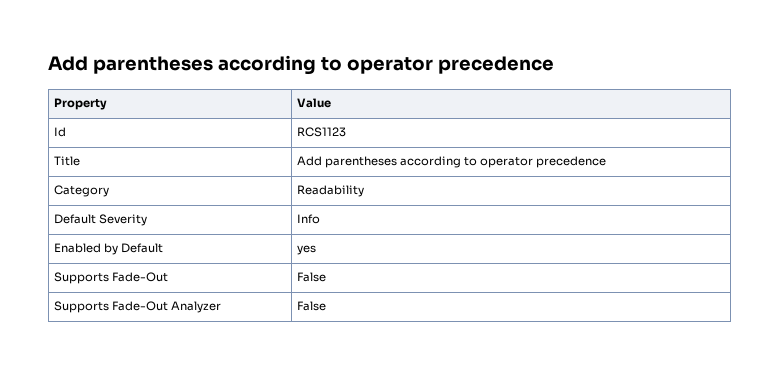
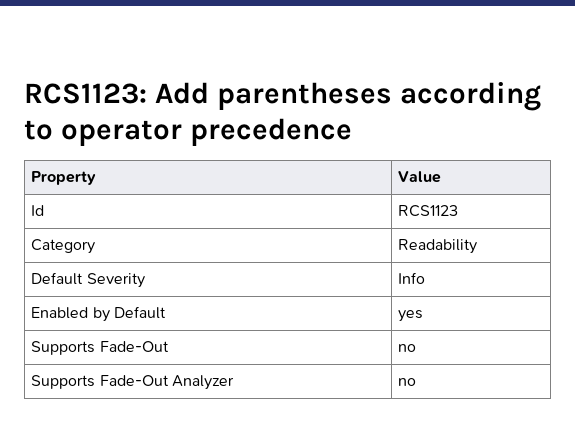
(48, 63) none -> [24,83,147,104] RCS1123:
[53,156,80,166] [296,156,607,168] // Title | Add parentheses according to operator precedence -> (459, 211) none
[296,272,326,282] False -> [398,344,417,352] no
[296,301,326,311] False -> [398,378,417,386] no

